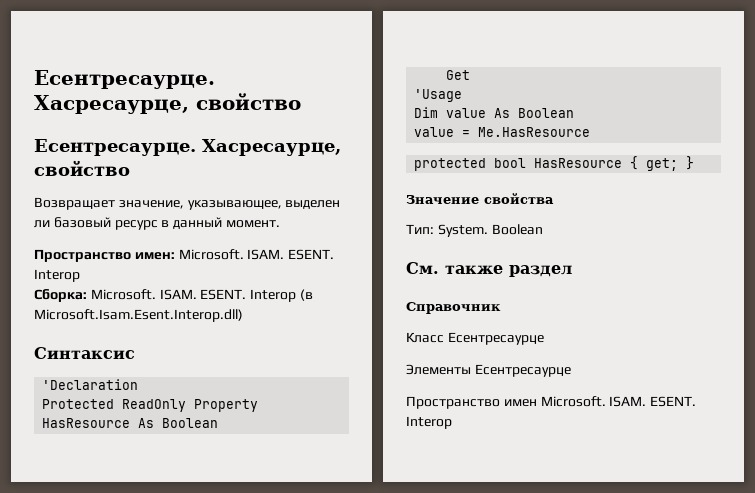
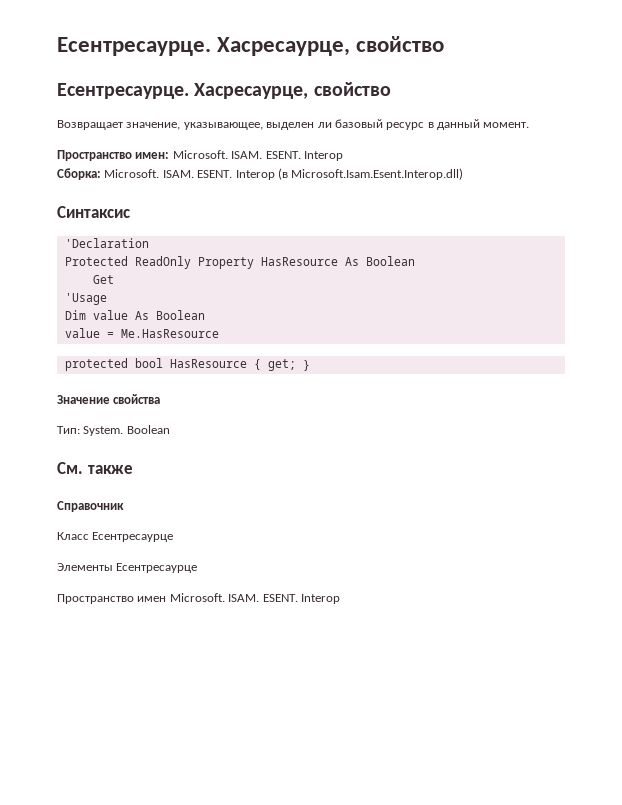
[509,265,572,277] раздел -> (133, 469) none

